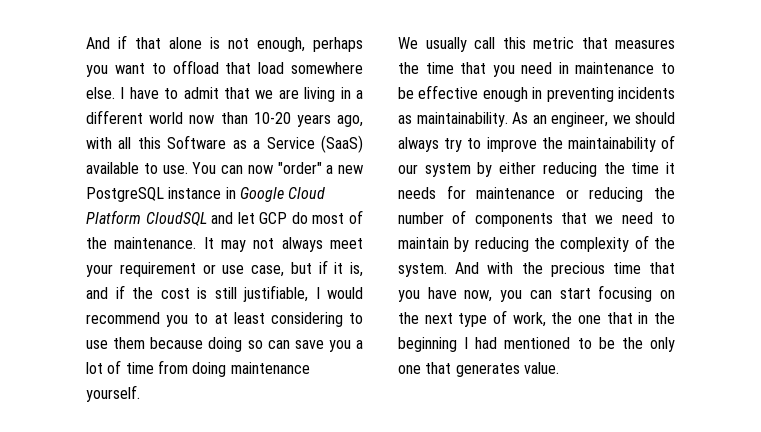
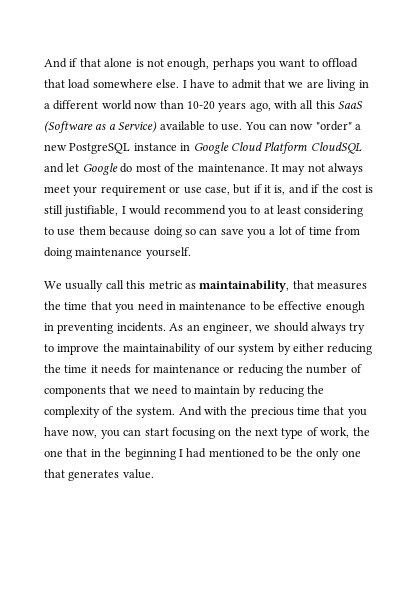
[167,135,363,153] Software as a Service (SaaS) -> [338,101,364,109] [44,121,158,133] SaaS (Software as a Service)
[259,212,288,224] GCP -> [82,163,118,175] Google
(574, 43) none -> [184,280,290,292] as maintainability,
[618,87,675,99] [398,112,508,127] incidents as maintainability. -> [116,322,166,332] incidents.

